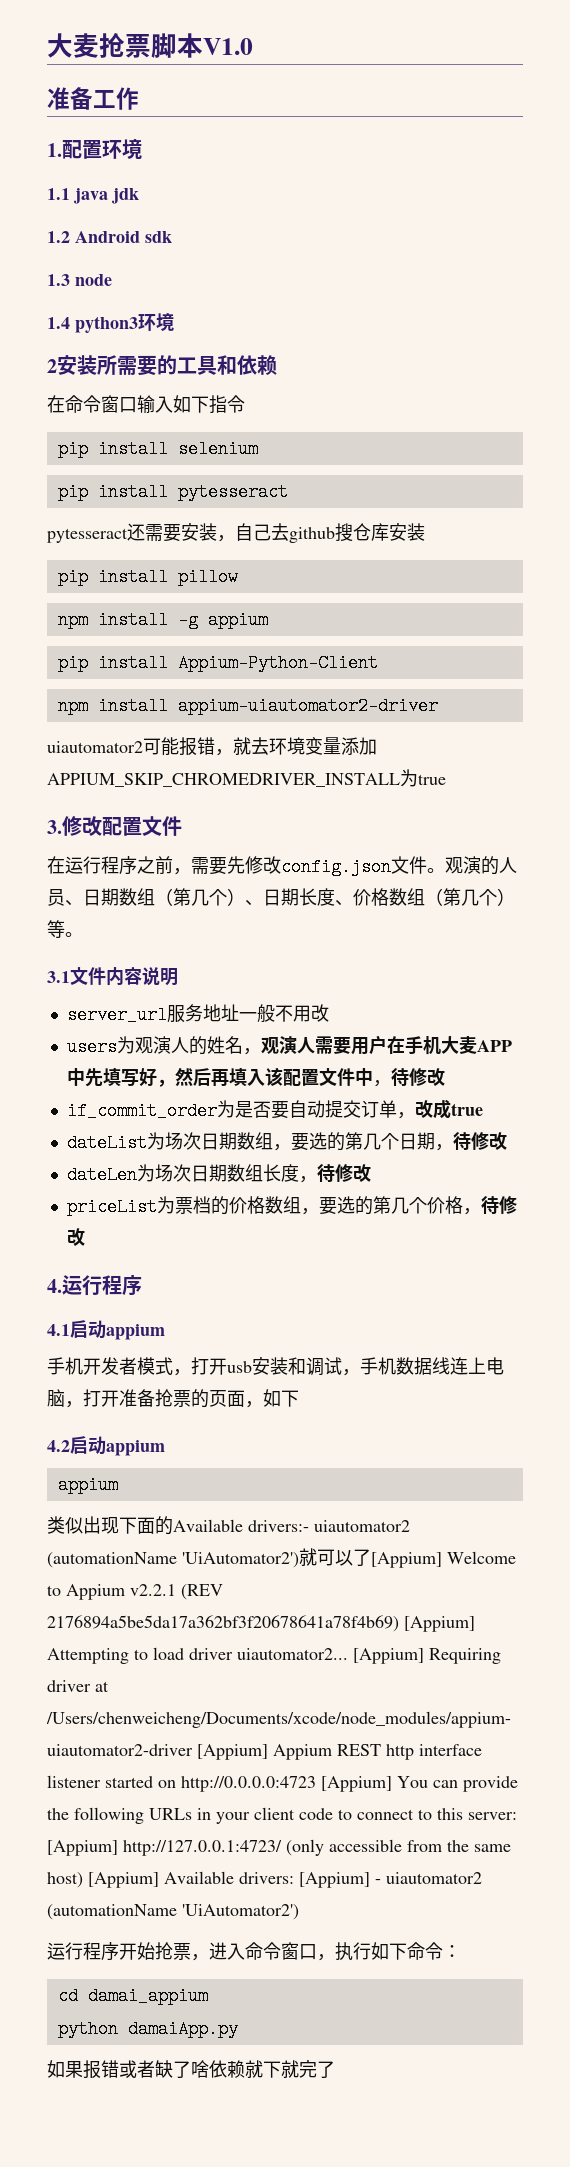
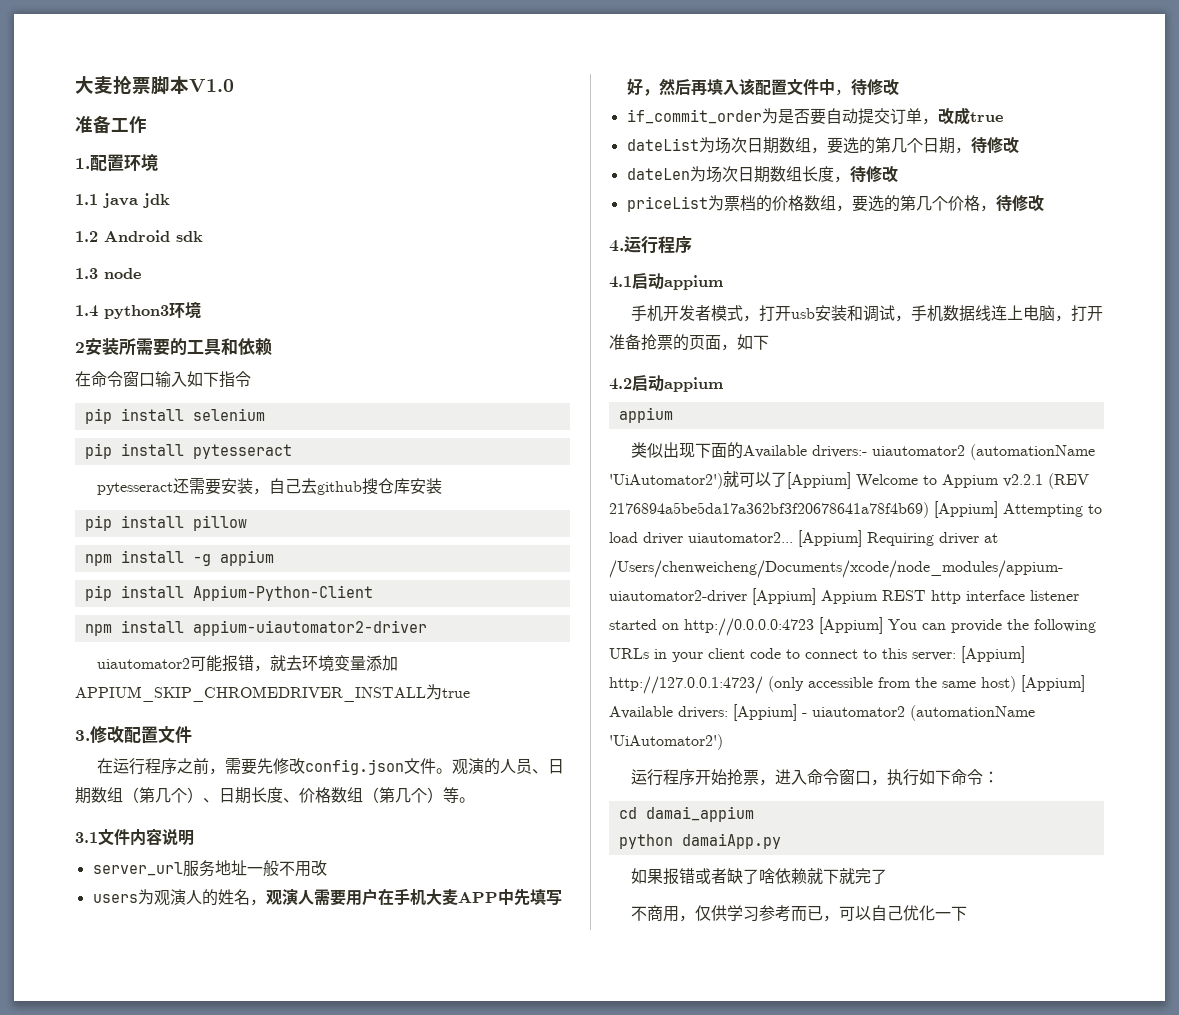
(335, 2069) none -> [630,905,967,922] // 不商用，仅供学习参考而已，可以自己优化一下

